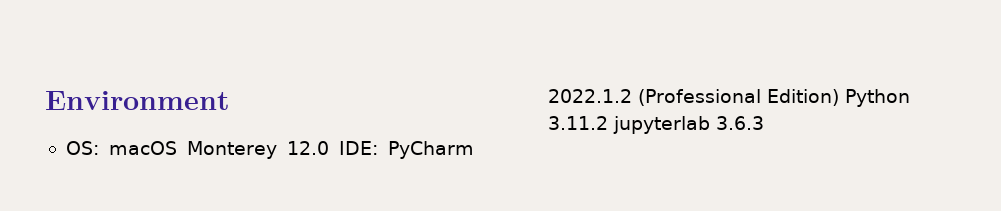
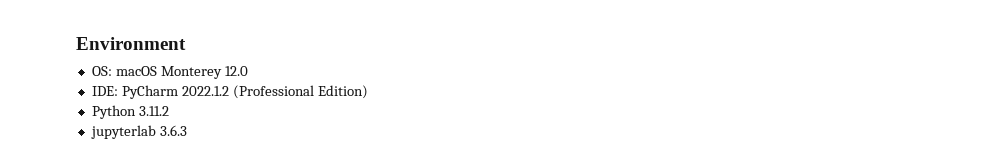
(329, 148) none -> (248, 71) //
(839, 97) none -> (368, 92) //
(608, 123) none -> (169, 111) //

